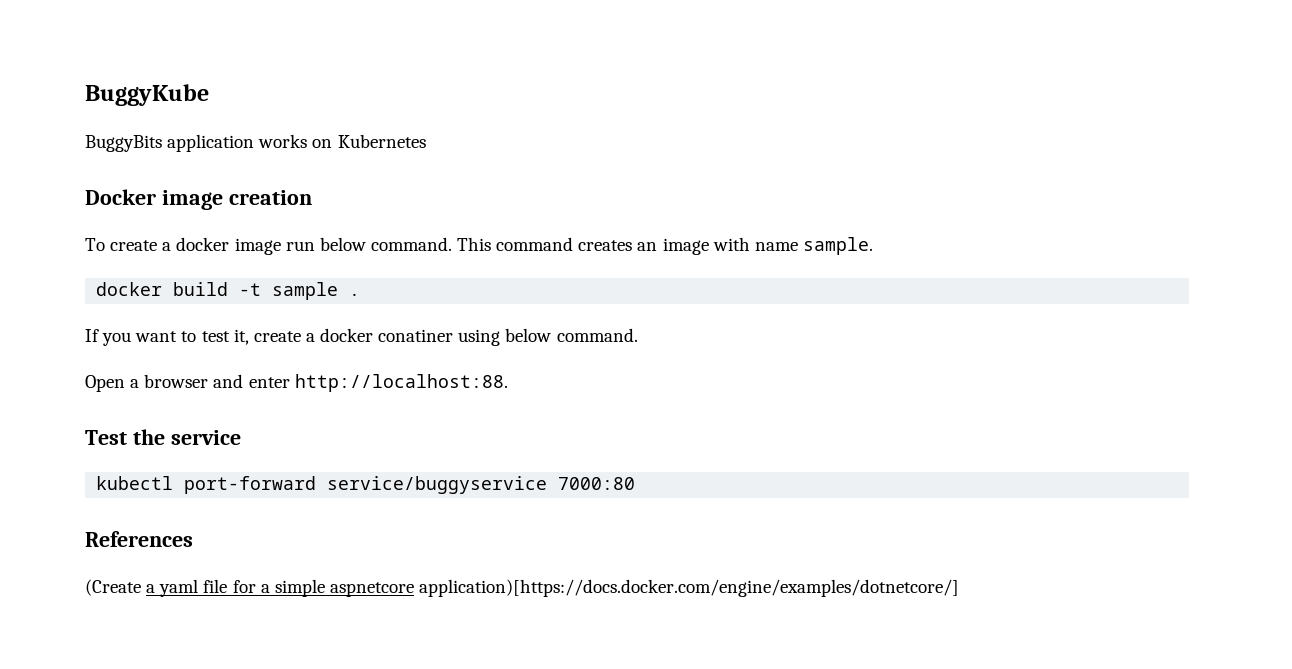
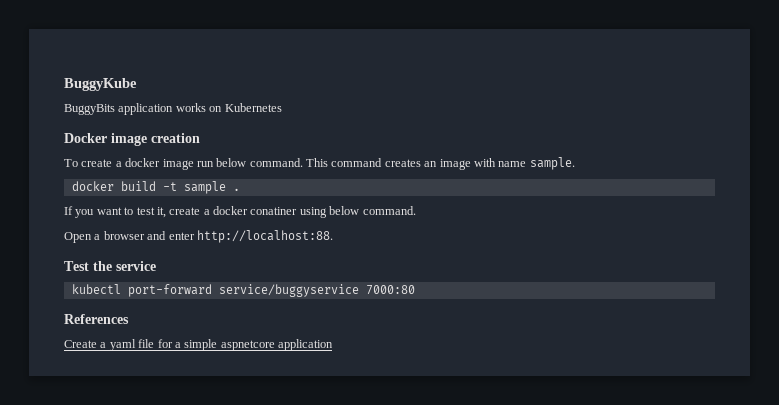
[85,579,141,596] (Create -> [64,340,97,348] Create
[419,579,960,597] application)[https://docs.docker.com/engine/examples/dotnetcore/] -> [278,339,333,351] application

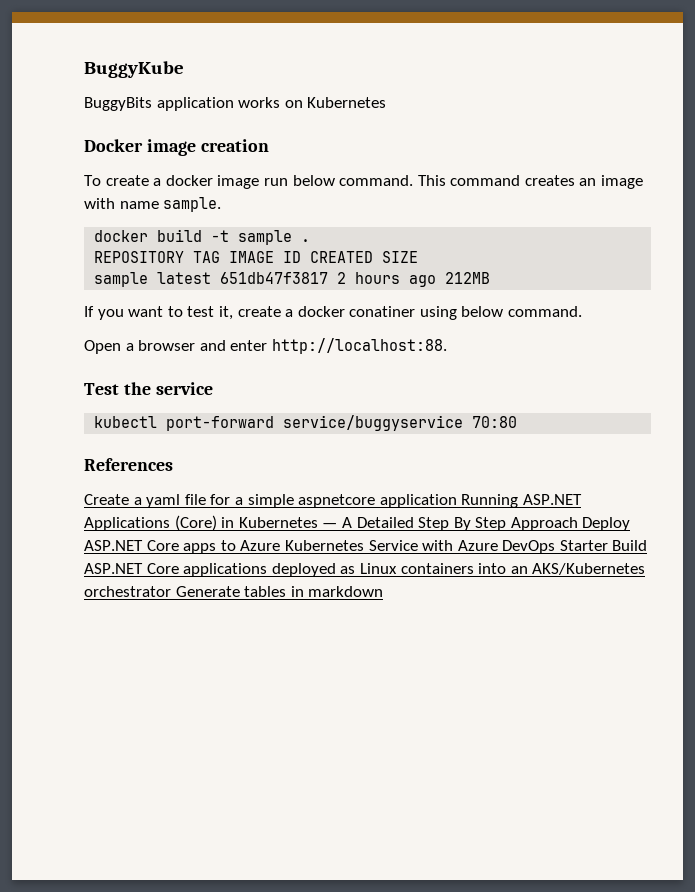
(240, 189) none -> [94,251,419,263] [94,272,491,287] // REPOSITORY TAG IMAGE ID CREATED SIZE // sample latest 651db47f3817 2 hours ago 212MB
[365,285,415,295] 7000:80 -> [472,416,518,428] 70:80
(333, 345) none -> [461,494,582,508] [84,515,631,531] [84,540,648,554] [84,563,646,577] [84,586,384,597] Running ASP.NET Applications (Core) in Kubernetes — A Detailed Step By Step Approach Deploy ASP.NET Core apps to Azure Kubernetes Service with Azure DevOps Starter Build ASP.NET Core applications deployed as Linux containers into an AKS/Kubernetes orchestrator Generate tables in markdown

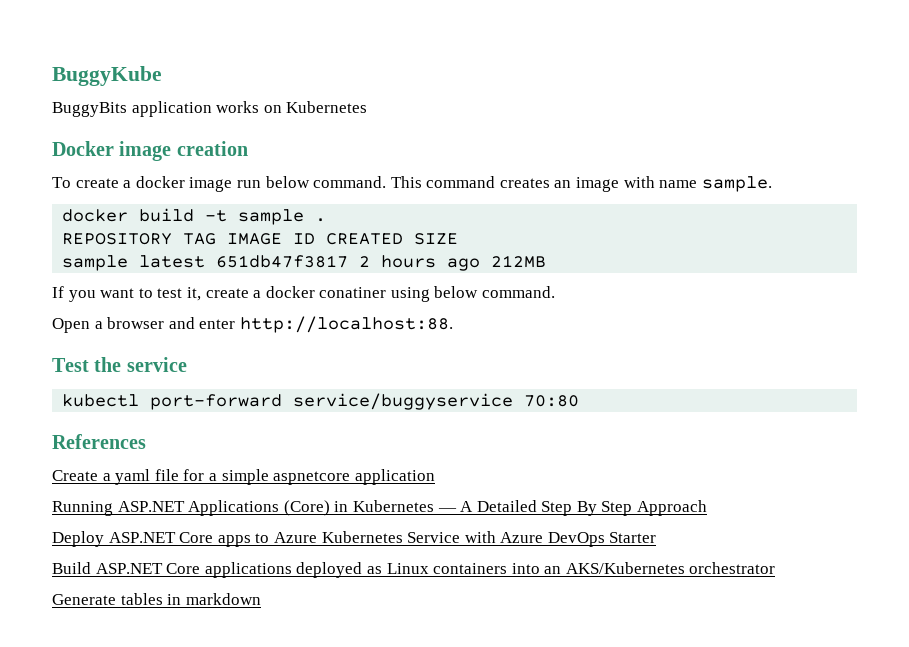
(457, 501) none -> (435, 477) //
(578, 524) none -> (708, 508) //
(608, 545) none -> (657, 537) //
(171, 591) none -> (776, 568) //

